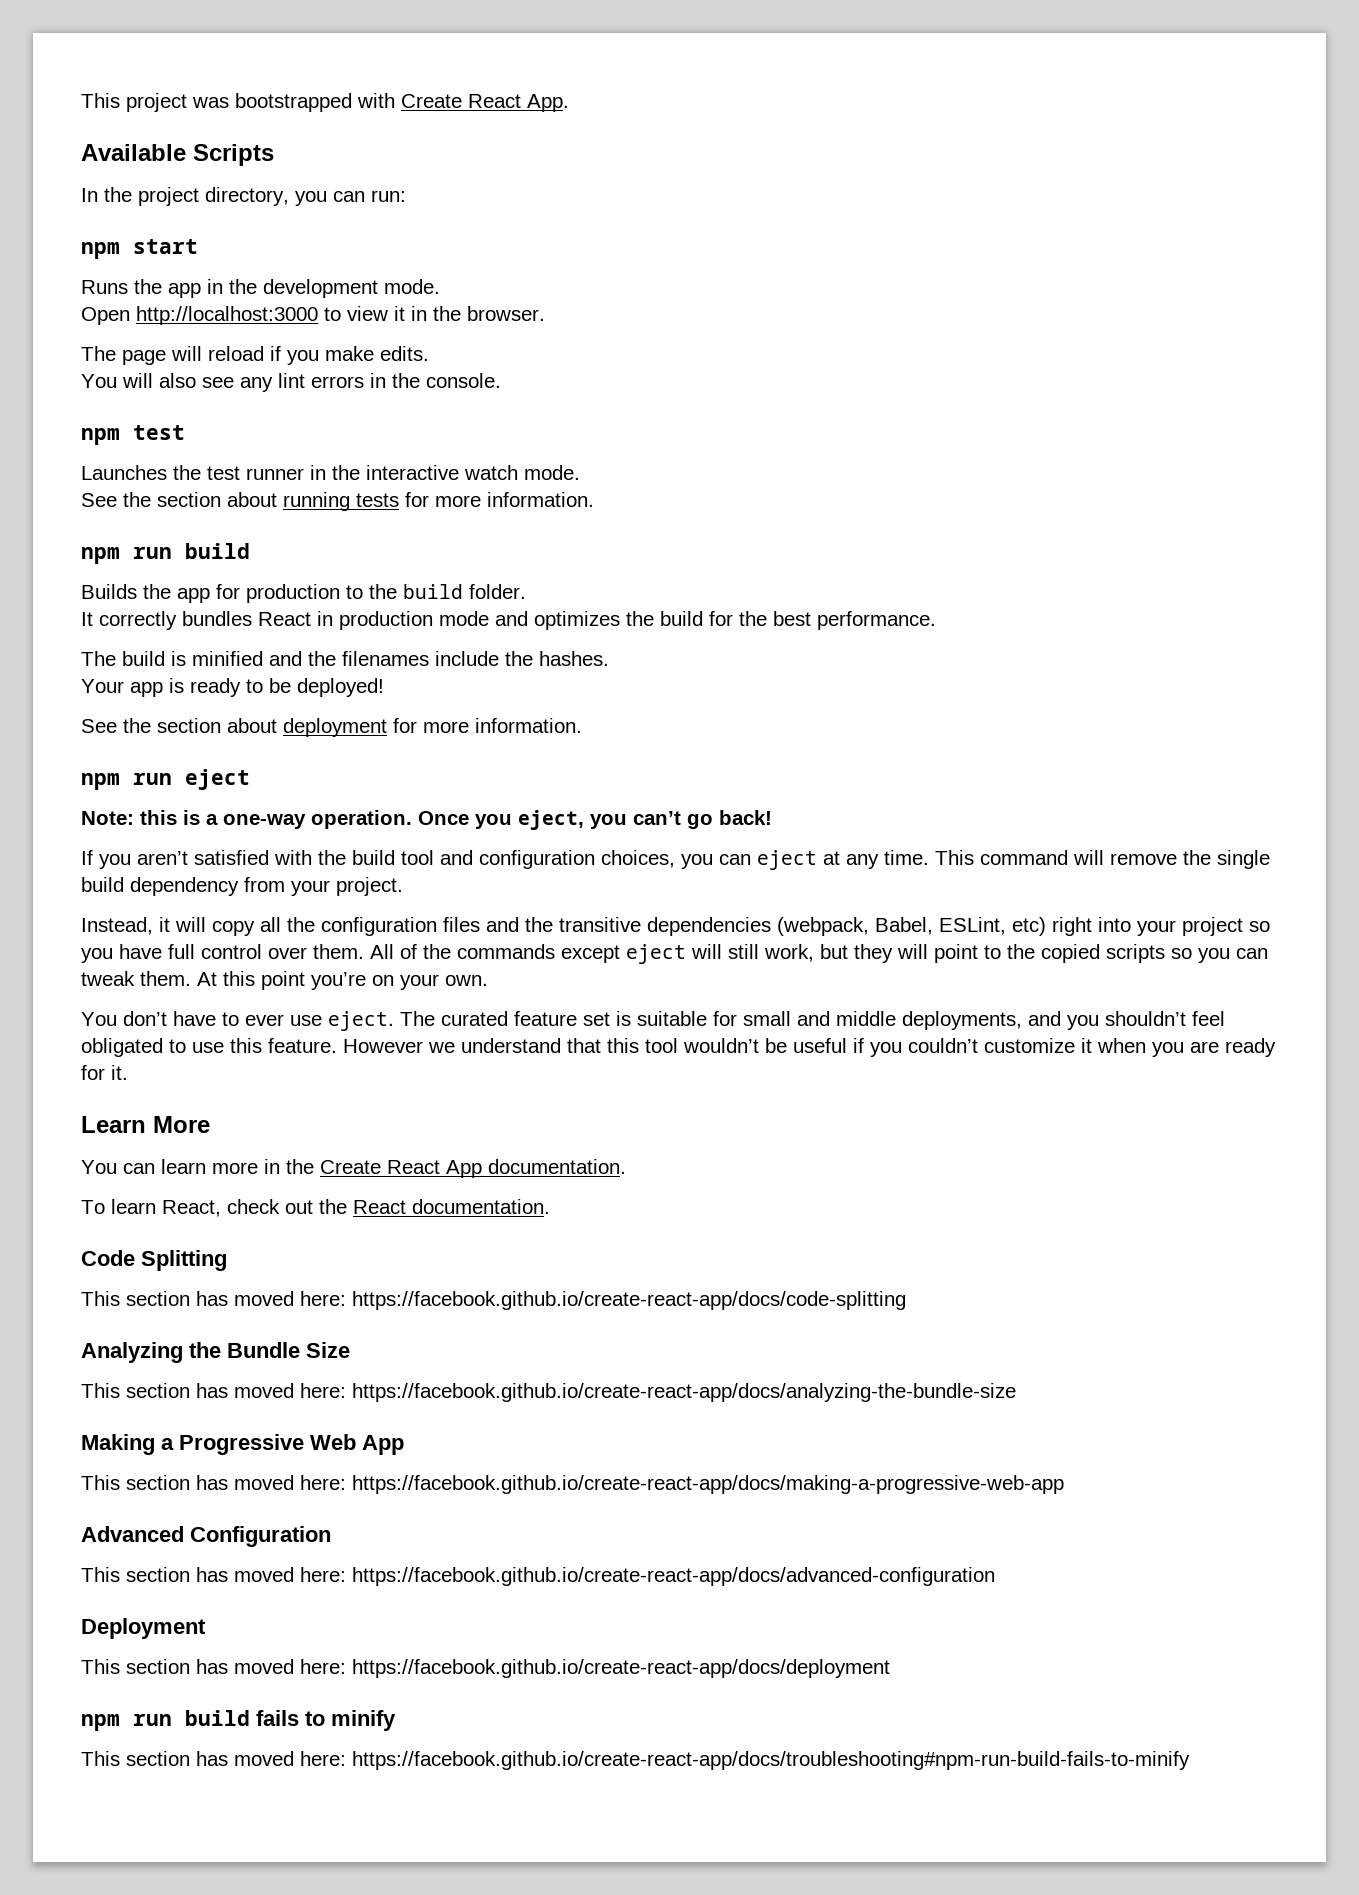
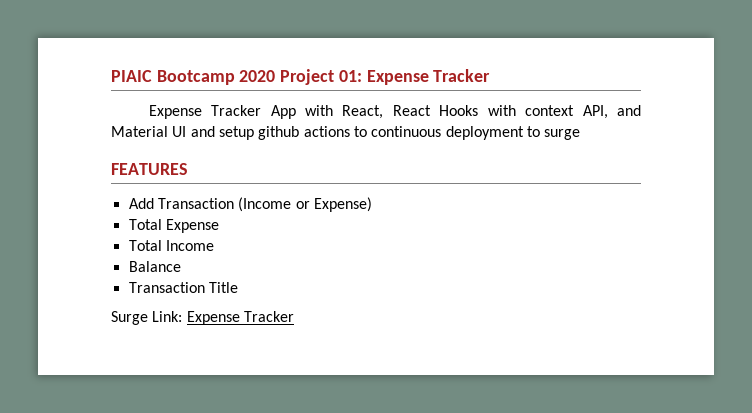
[81,93,569,112] [81,144,274,166] [81,187,406,206] [81,239,198,259] [81,279,440,298] [81,306,545,325] [81,346,429,365] [81,373,501,392] [81,425,185,445] [81,465,580,480] [81,492,594,511] [81,543,250,564] [81,584,526,603] [81,611,936,630] [81,651,609,666] [81,678,384,697] [81,718,582,737] [81,769,250,790] [81,810,772,830] [81,850,1270,870] [81,877,403,896] [81,917,1270,936] [81,944,1268,964] [81,971,488,990] [81,1011,1225,1031] [81,1038,1276,1057] [81,1065,128,1080] [81,1116,210,1133] [81,1159,626,1178] [81,1199,550,1217] [81,1250,227,1271] [81,1291,906,1310] [81,1342,350,1363] [81,1383,1016,1402] [81,1434,404,1455] [81,1475,1064,1494] [81,1526,331,1547] [81,1567,995,1586] [81,1618,206,1639] [81,1659,890,1678] [81,1710,396,1731] [81,1751,1190,1770] This project was bootstrapped with Create React App. // Available Scripts // In the project directory, you can run: // npm start // Runs the app in the development mode. // Open http://localhost:3000 to view it in the browser. // The page will reload if you make edits. // You will also see any lint errors in the console. // npm test // Launches the test runner in the interactive watch mode. // See the section about running tests for more information. // npm run build // Builds the app for production to the build folder. // It correctly bundles React in production mode and optimizes the build for the best performance. // The build is minified and the filenames include the hashes. // Your app is ready to be deployed! // See the section about deployment for more information. // npm run eject // Note: this is a one-way operation. Once you eject, you can’t go back! // If you aren’t satisfied with the build tool and configuration choices, you can eject at any time. This command will remove the single build dependency from your project. // Instead, it will copy all the configuration files and the transitive dependencies (webpack, Babel, ESLint, etc) right into your project so you have full control over them. All of the commands except eject will still work, but they will point to the copied scripts so you can tweak them. At this point you’re on your own. // You don’t have to ever use eject. The curated feature set is suitable for small and middle deployments, and you shouldn’t feel obligated to use this feature. However we understand that this tool wouldn’t be useful if you couldn’t customize it when you are ready for it. // Learn More // You can learn more in the Create React App documentation. // To learn React, check out the React documentation. // Code Splitting // This section has moved here: https://facebook.github.io/create-react-app/docs/code-splitting // Analyzing the Bundle Size // This section has moved here: https://facebook.github.io/create-react-app/docs/analyzing-the-bundle-size // Making a Progressive Web App // This section has moved here: https://facebook.github.io/create-react-app/docs/making-a-progressive-web-app // Advanced Configuration // This section has moved here: https://facebook.github.io/create-react-app/docs/advanced-configuration // Deployment // This section has moved here: https://facebook.github.io/create-react-app/docs/deployment // npm run build fails to minify // This section has moved here: https://facebook.github.io/create-react-app/docs/troubleshooting#npm-run-build-fails-to-minify -> [111,69,491,85] [148,105,642,119] [111,126,581,140] [111,163,188,175] [128,197,372,212] [128,219,219,233] [128,240,214,251] [128,261,181,272] [128,282,238,293] [111,311,294,325] PIAIC Bootcamp 2020 Project 01: Expense Tracker // Expense Tracker App with React, React Hooks with context API, and Material UI and setup github actions to continuous deployment to surge // FEATURES // Add Transaction (Income or Expense) // Total Expense // Total Income // Balance // Transaction Title // Surge Link: Expense Tracker

